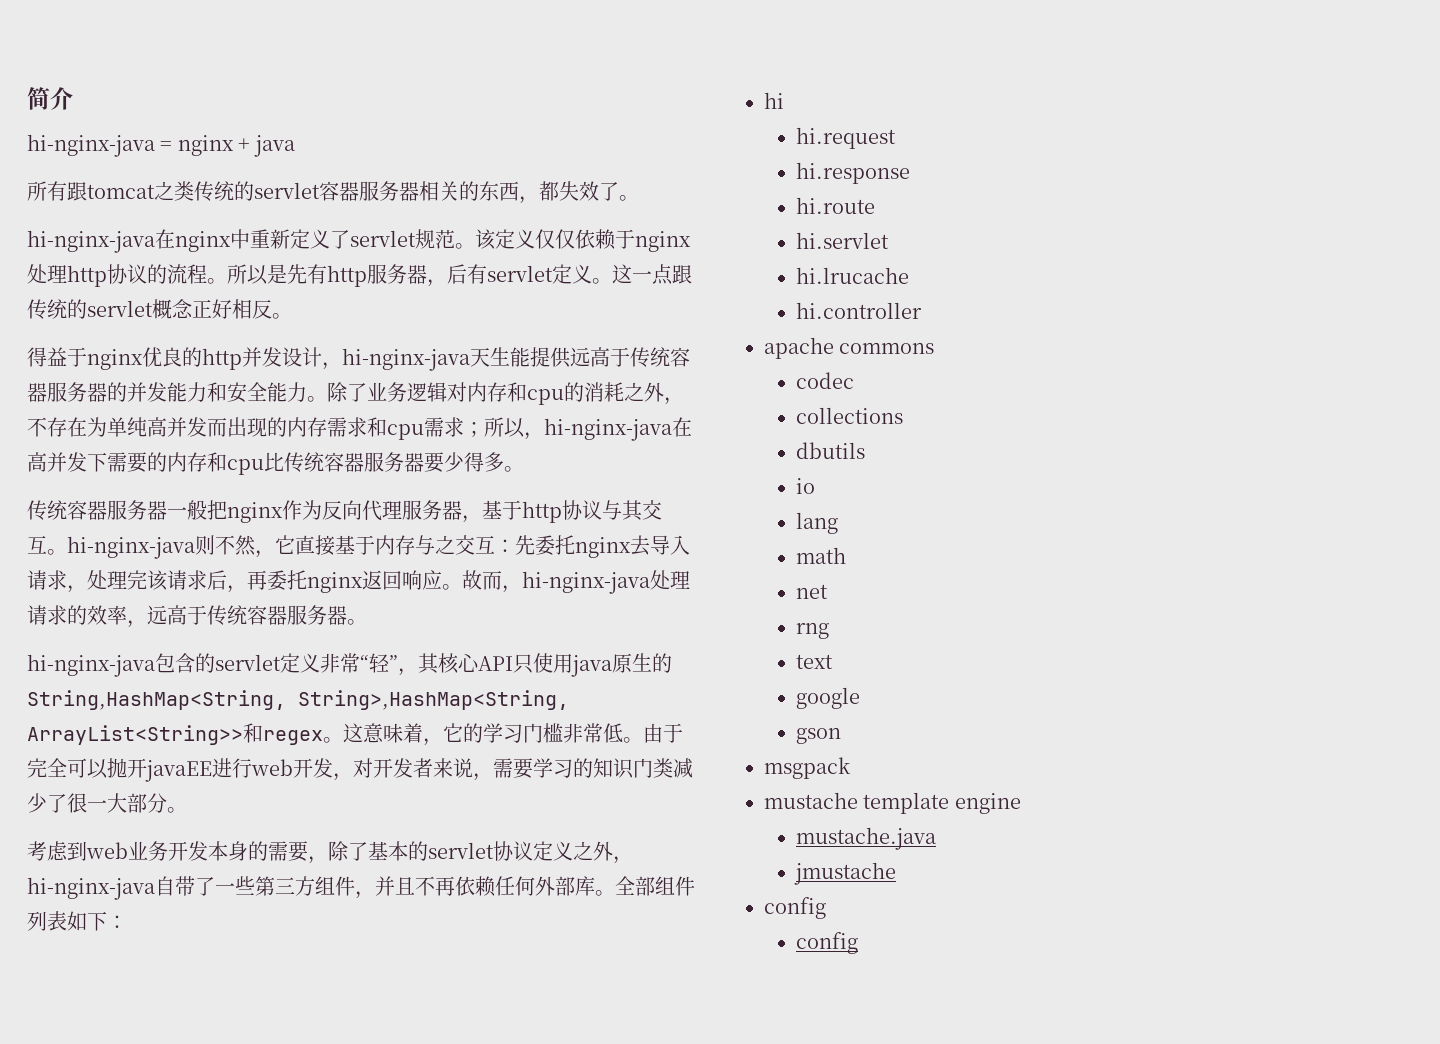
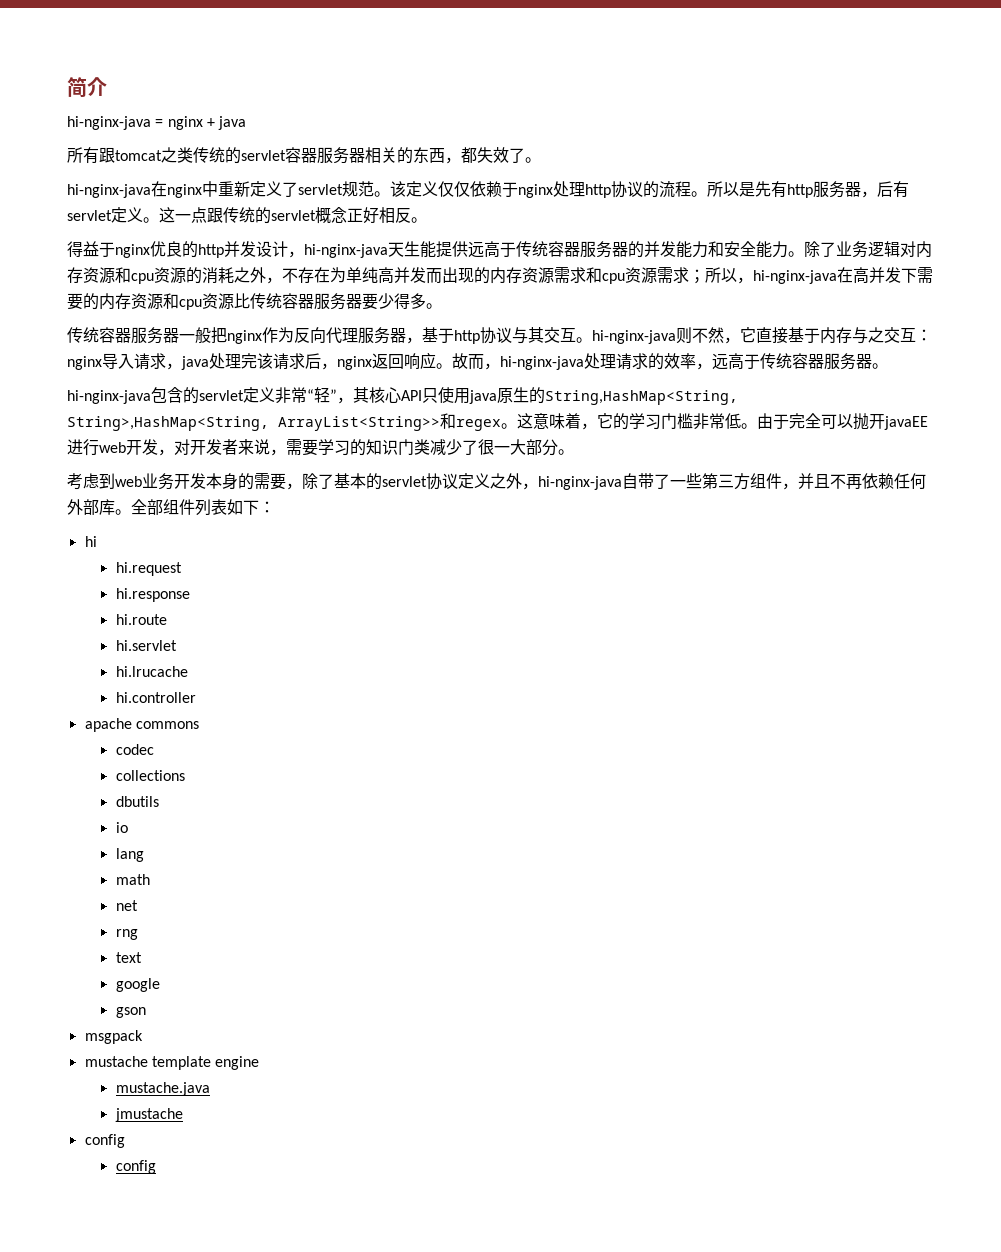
[507,382,564,405] 和cpu -> [83,267,186,284] 资源和cpu资源
(327, 427) none -> [522,267,554,284] 资源
(424, 432) none -> [625,267,657,284] 资源
[207,452,264,475] 和cpu -> [131,293,234,310] 资源和cpu资源
[515,535,650,558] 先委托nginx去 -> [67,356,102,370] nginx
(87, 589) none -> [181,356,209,370] java
[247,570,307,591] 再委托 -> (337, 366) none

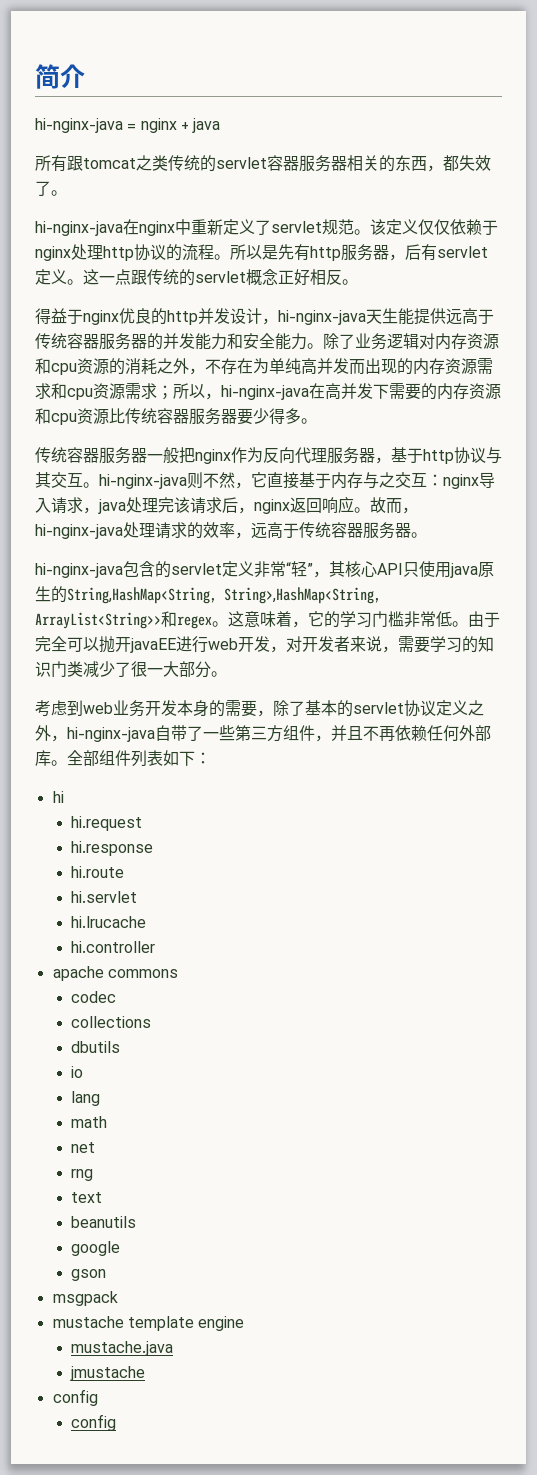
(142, 957) none -> [71,1216,137,1228] // beanutils

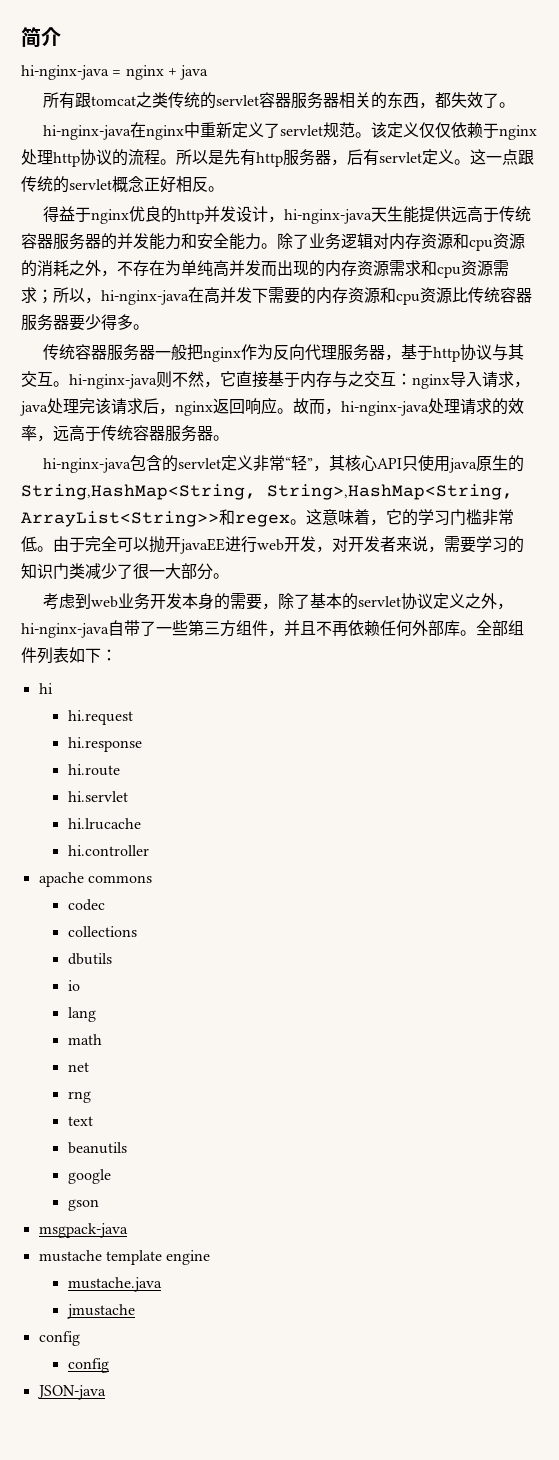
[52,1291,118,1306] msgpack -> [38,1223,128,1238] msgpack-java
(117, 1422) none -> [36,1385,106,1400] // JSON-java

